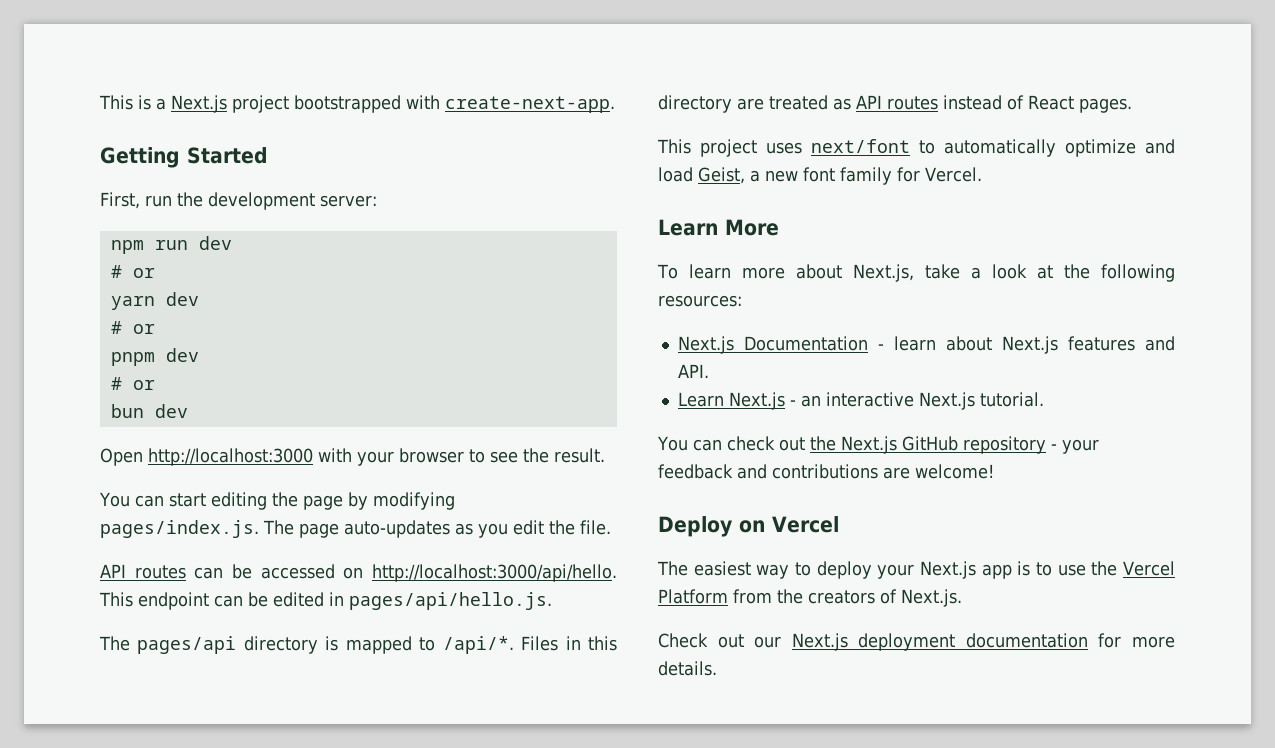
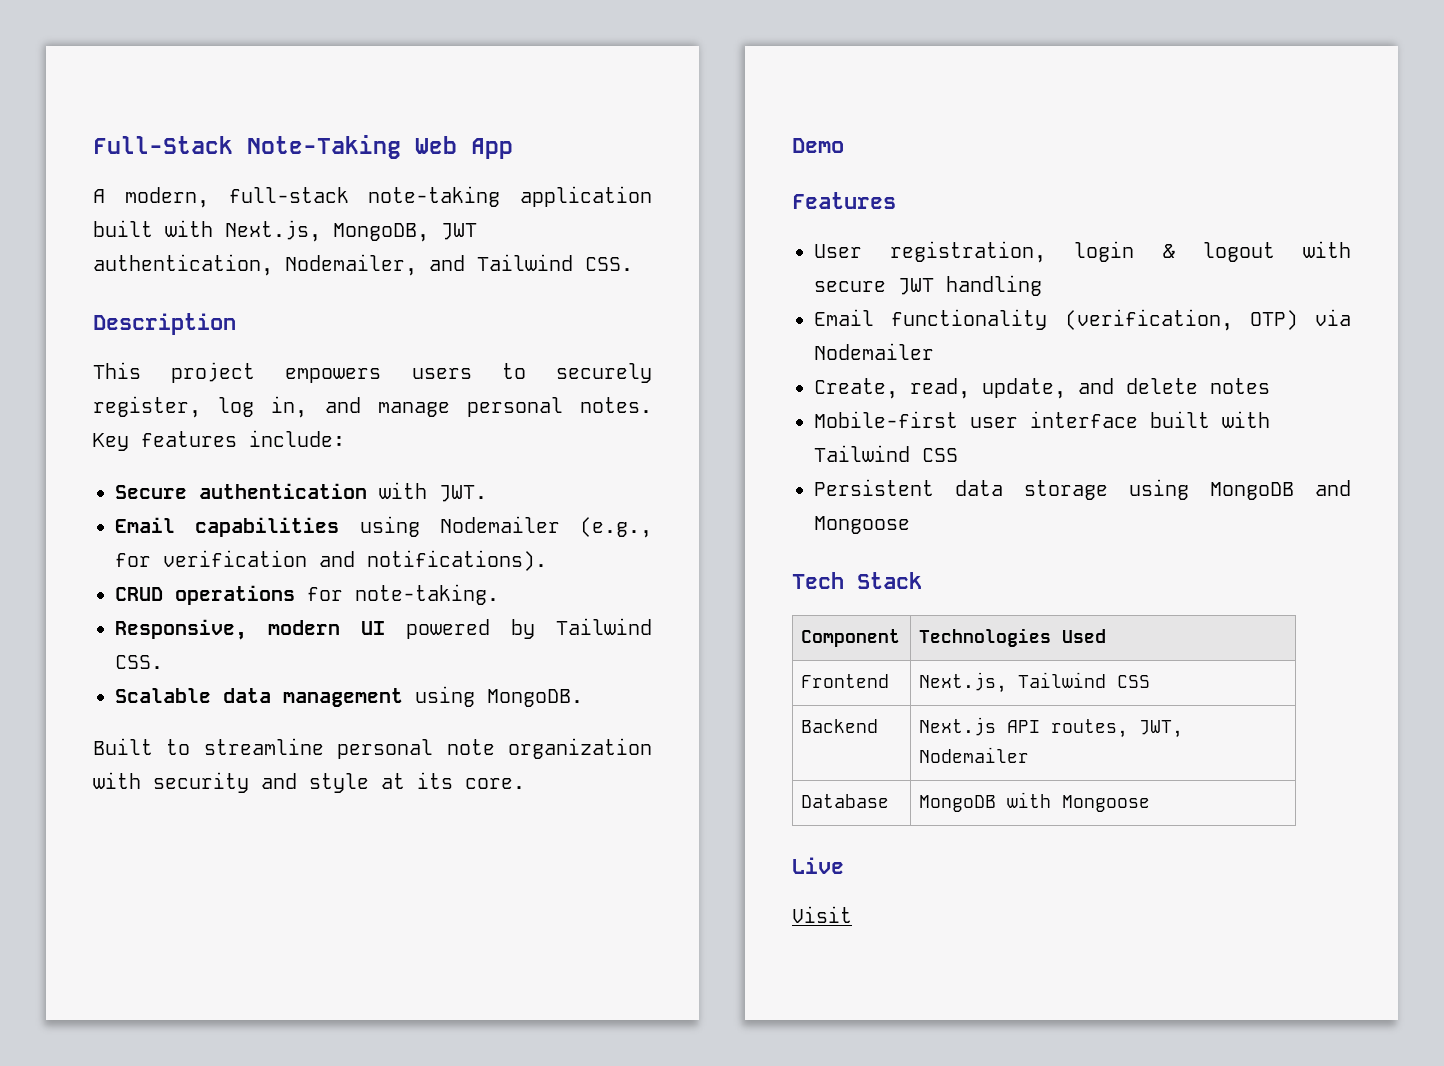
[99,95,615,113] [100,147,268,168] [100,192,377,210] [110,236,232,254] [110,265,155,278] [110,292,199,310] [110,321,155,334] [110,348,199,366] [110,377,155,390] [110,404,188,418] [100,448,605,466] [99,492,455,510] [100,520,611,538] [100,564,617,582] [99,592,552,610] [99,636,617,654] [658,95,1132,113] [657,139,1175,157] [658,167,982,185] [658,219,779,236] [657,264,1175,282] [658,295,742,307] [677,336,1175,354] [677,364,709,378] [677,392,1044,410] [657,436,1099,454] [658,464,994,479] [658,516,839,537] [657,561,1176,579] [658,589,962,607] [658,633,1175,651] [658,661,717,676] This is a Next.js project bootstrapped with create-next-app. // Getting Started // First, run the development server: // npm run dev // # or // yarn dev // # or // pnpm dev // # or // bun dev // Open http://localhost:3000 with your browser to see the result. // You can start editing the page by modifying pages/index.js. The page auto-updates as you edit the file. // API routes can be accessed on http://localhost:3000/api/hello. This endpoint can be edited in pages/api/hello.js. // The pages/api directory is mapped to /api/*. Files in this directory are treated as API routes instead of React pages. // This project uses next/font to automatically optimize and load Geist, a new font family for Vercel. // Learn More // To learn more about Next.js, take a look at the following resources: // Next.js Documentation - learn about Next.js features and API. // Learn Next.js - an interactive Next.js tutorial. // You can check out the Next.js GitHub repository - your feedback and contributions are welcome! // Deploy on Vercel // The easiest way to deploy your Next.js app is to use the Vercel Platform from the creators of Next.js. // Check out our Next.js deployment documentation for more details. -> [93,135,513,159] [93,186,652,208] [93,220,477,242] [93,254,633,276] [93,313,236,335] [93,362,652,383] [93,396,652,418] [93,430,345,451] [115,482,487,502] [115,516,652,538] [115,550,547,571] [115,584,499,605] [115,618,652,640] [115,655,163,669] [115,686,583,707] [93,738,652,759] [93,772,525,793] [792,138,844,153] [792,192,896,209] [814,241,1351,263] [814,275,1042,296] [814,309,1351,331] [814,343,934,360] [814,378,1270,399] [814,411,1270,428] [814,445,958,462] [814,479,1351,500] [814,516,910,534] [792,572,922,589] [801,629,901,647] [919,628,1107,647] [801,674,890,688] [919,672,1151,693] [801,719,879,733] [919,717,1184,738] [919,747,1030,763] [801,794,890,808] [919,792,1151,812] [792,857,844,874] [792,906,852,923] Full-Stack Note-Taking Web App // A modern, full-stack note-taking application built with Next.js, MongoDB, JWT authentication, Nodemailer, and Tailwind CSS. // Description // This project empowers users to securely register, log in, and manage personal notes. Key features include: // Secure authentication with JWT. // Email capabilities using Nodemailer (e.g., for verification and notifications). // CRUD operations for note-taking. // Responsive, modern UI powered by Tailwind CSS. // Scalable data management using MongoDB. // Built to streamline personal note organization with security and style at its core. // Demo // Features // User registration, login & logout with secure JWT handling // Email functionality (verification, OTP) via Nodemailer // Create, read, update, and delete notes // Mobile-first user interface built with Tailwind CSS // Persistent data storage using MongoDB and Mongoose // Tech Stack // Component | Technologies Used // Frontend | Next.js, Tailwind CSS // Backend | Next.js API routes, JWT, Nodemailer // Database | MongoDB with Mongoose // Live // Visit

